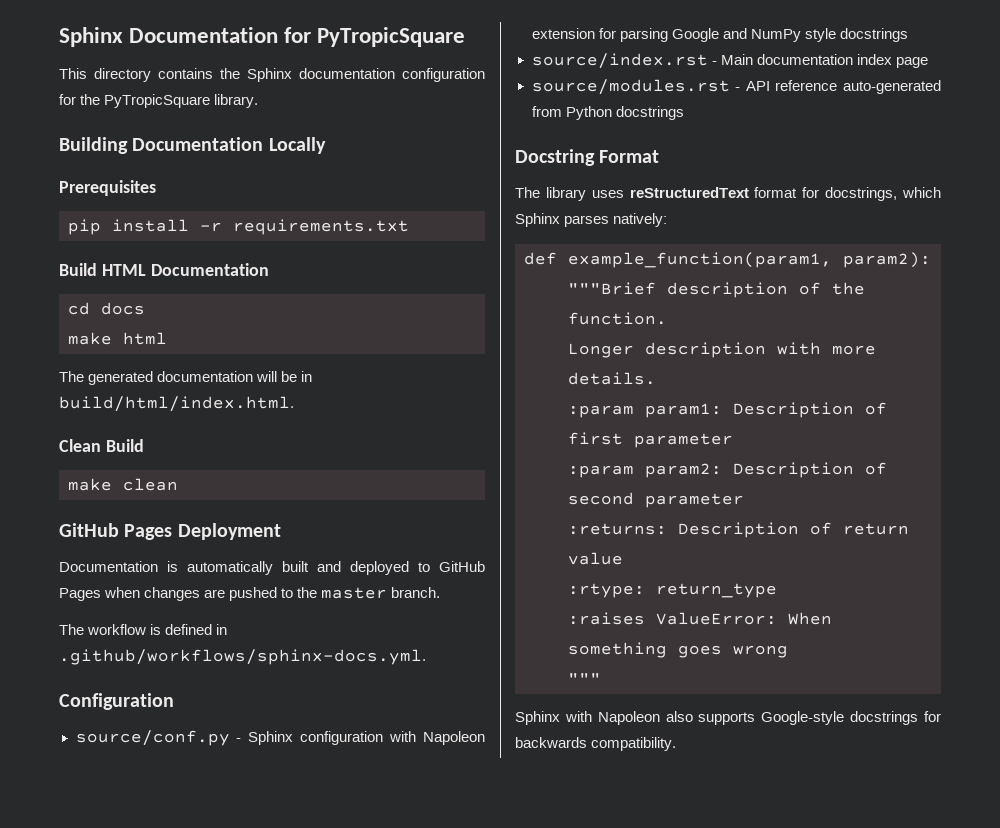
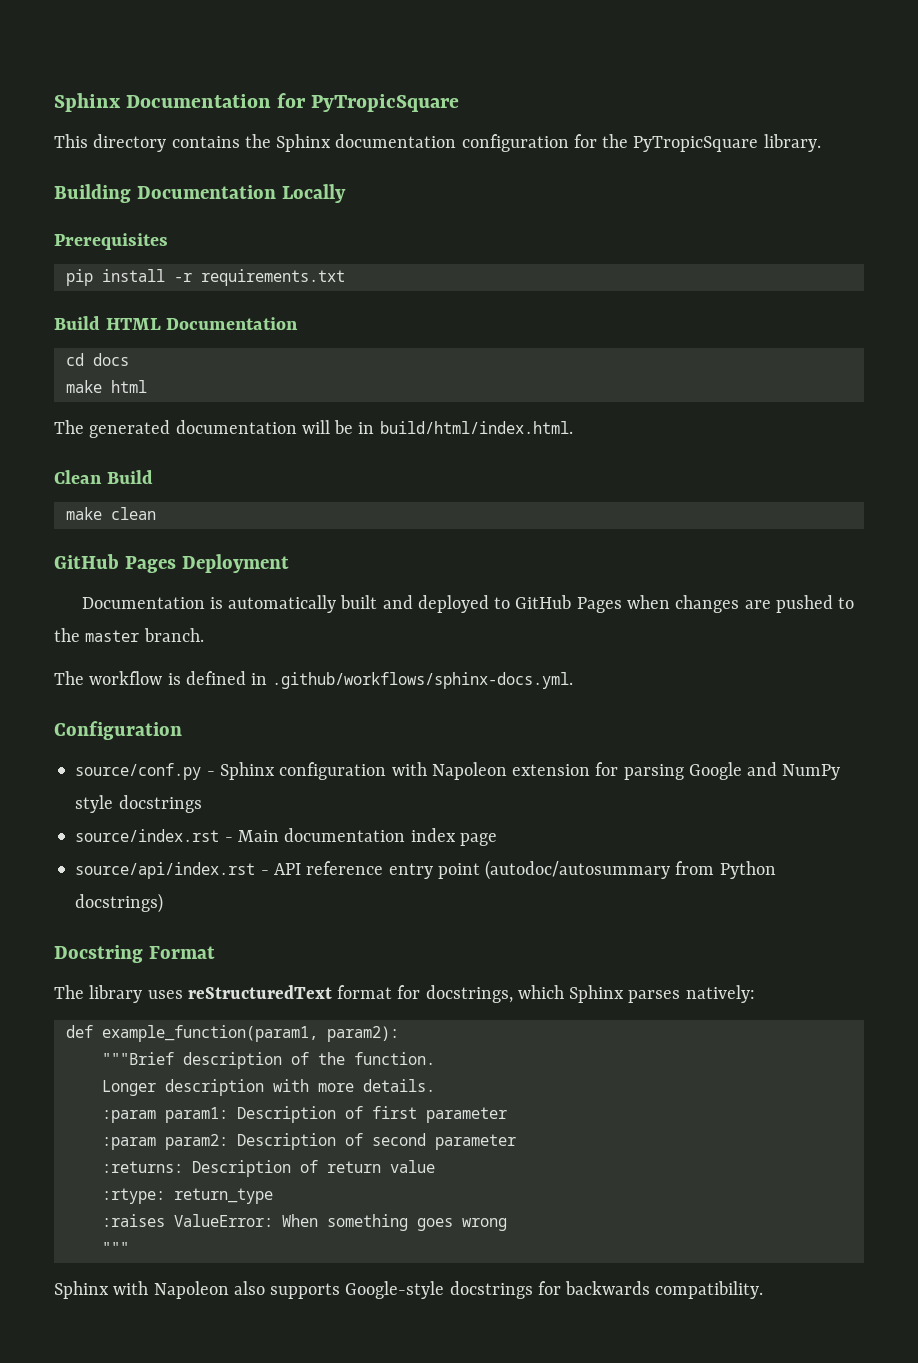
[531,79,730,95] source/modules.rst -> [75,862,256,879] source/api/index.rst
[843,80,941,94] auto-generated -> [388,860,671,880] entry point (autodoc/autosummary
[615,106,684,120] docstrings -> [75,893,164,913] docstrings)

